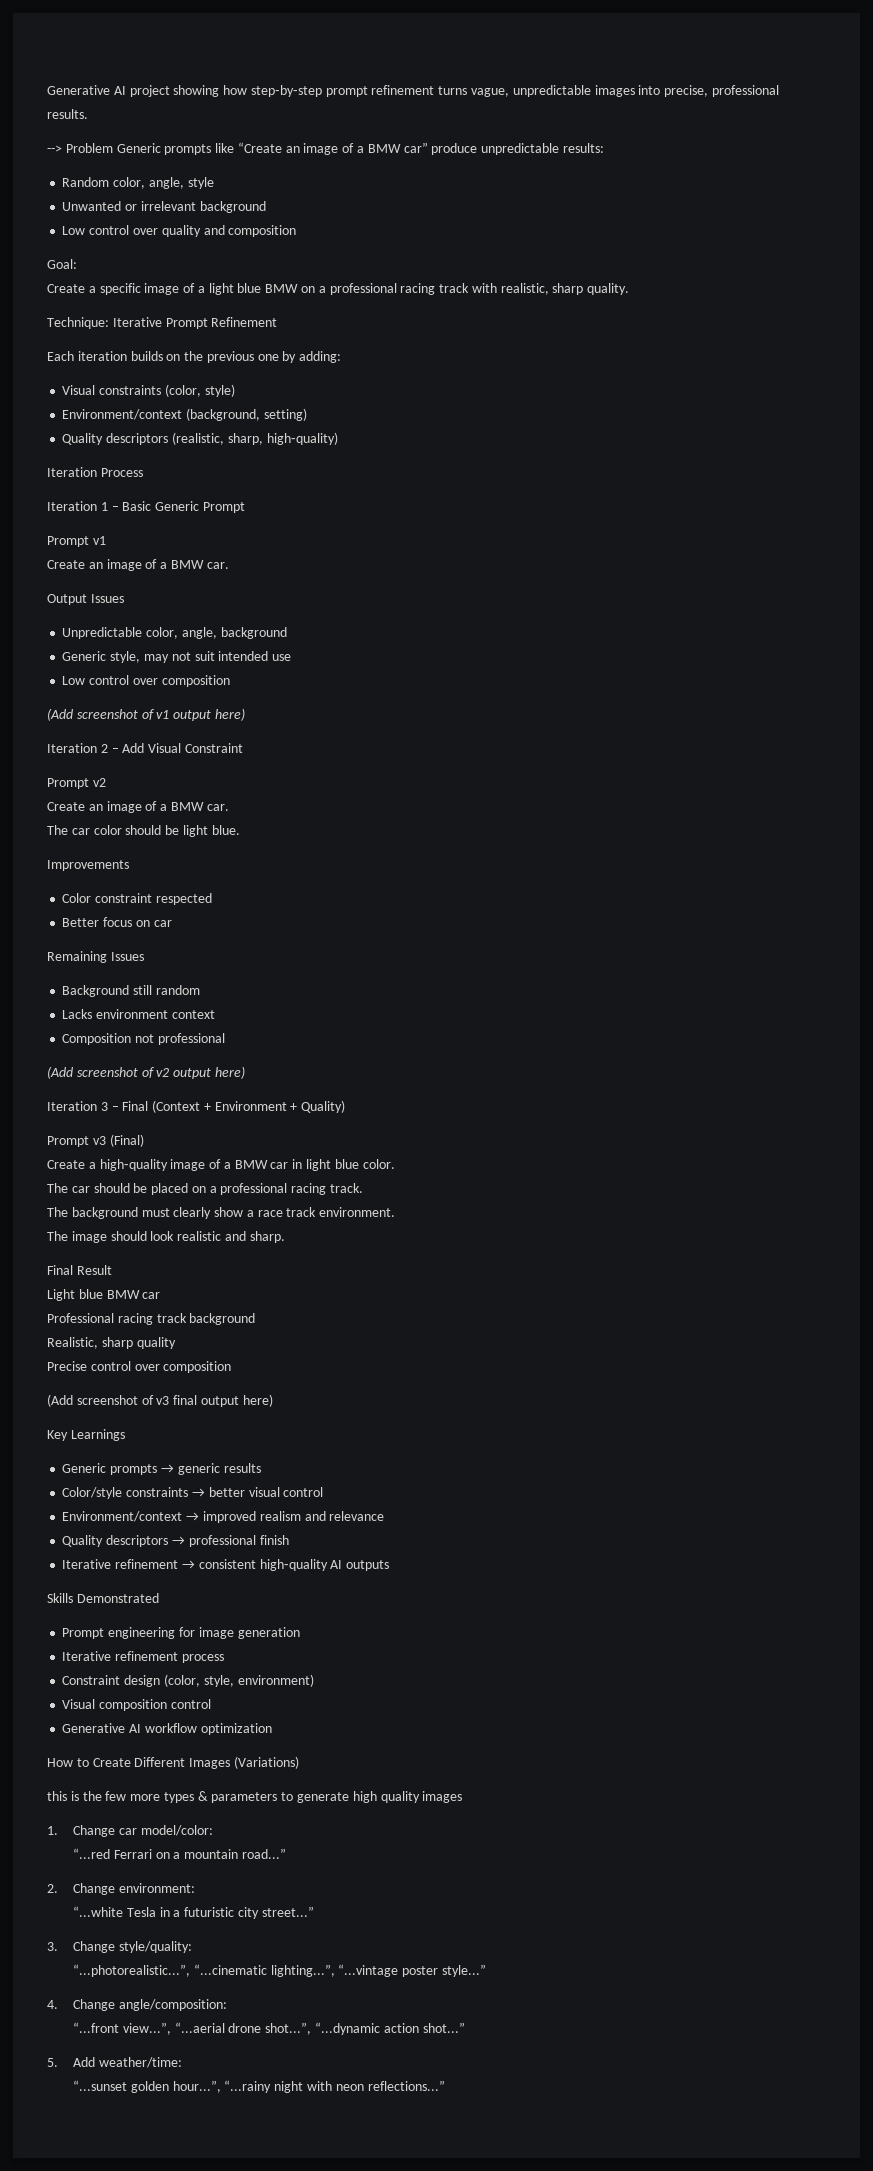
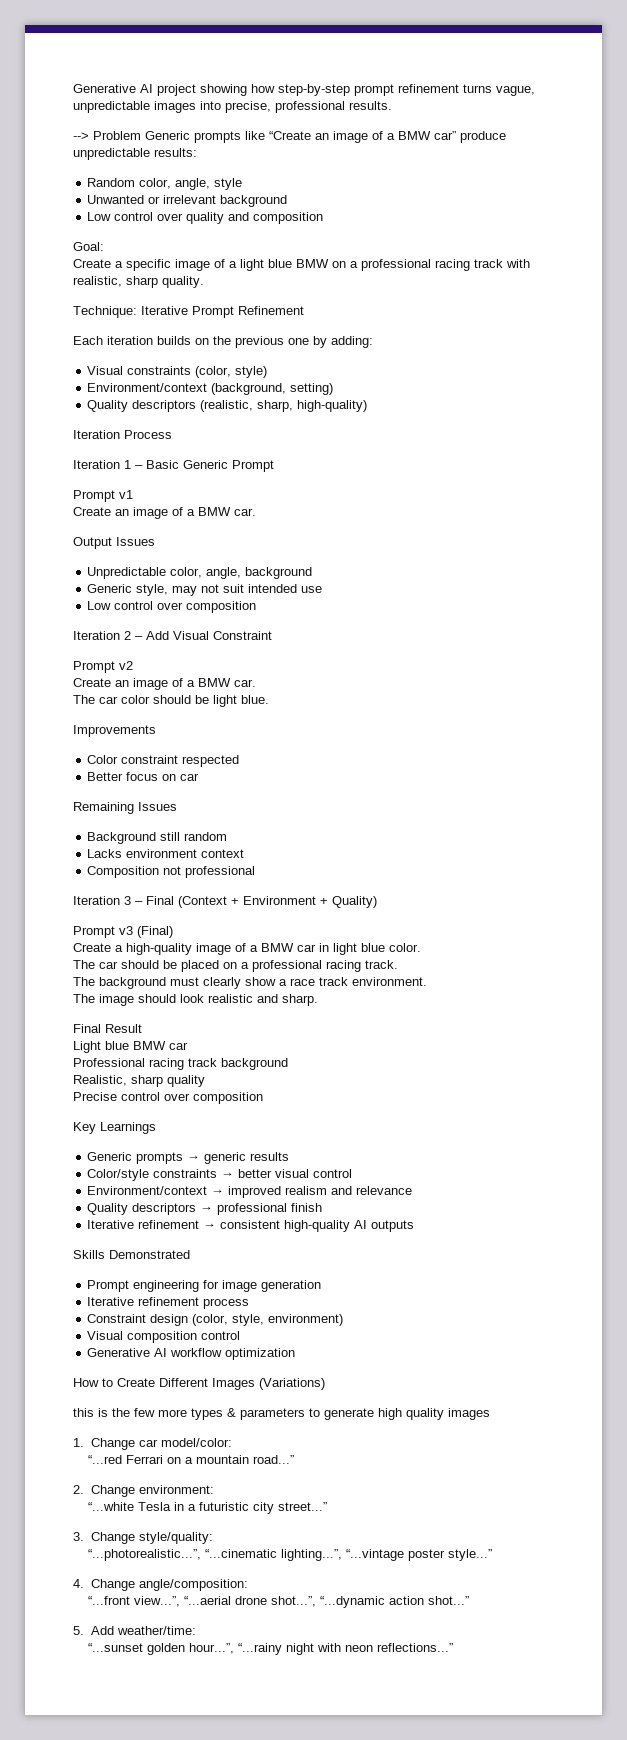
[47,708,245,721] // (Add screenshot of v1 output here) -> (257, 607) none
[47,1066,245,1079] // (Add screenshot of v2 output here) -> (256, 872) none
[47,1394,273,1407] // (Add screenshot of v3 final output here) -> (263, 1098) none

